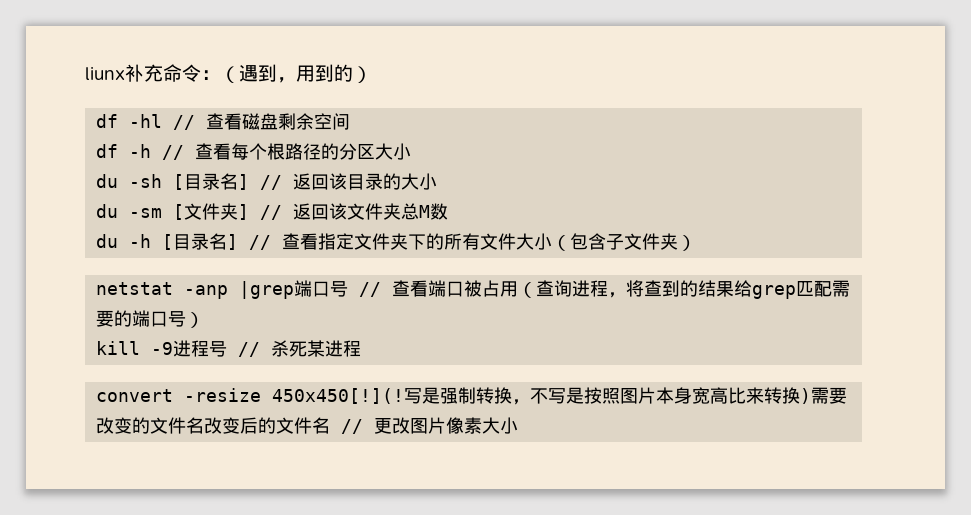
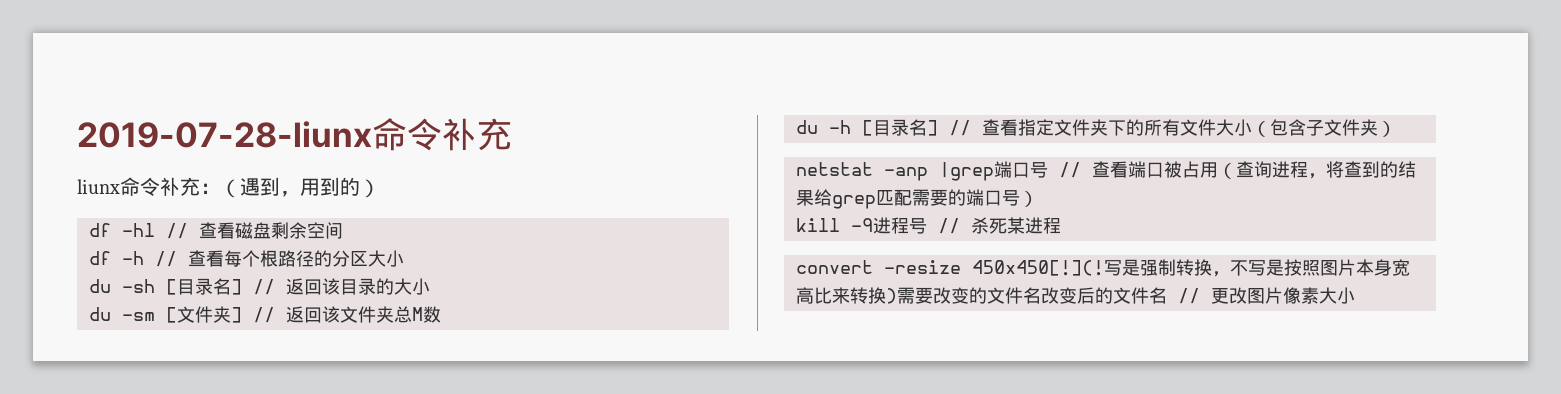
[85,64,201,82] liunx补充命令 -> [77,118,512,151] [77,177,200,196] 2019-07-28-liunx命令补充 // liunx命令补充

